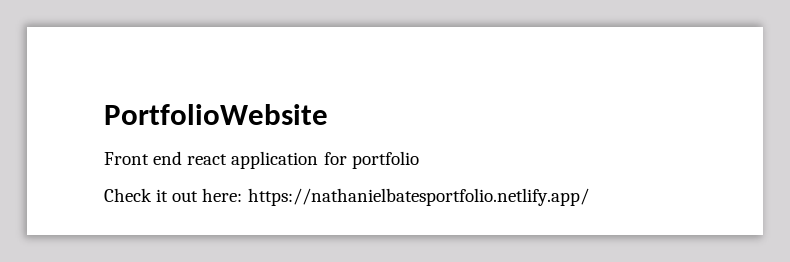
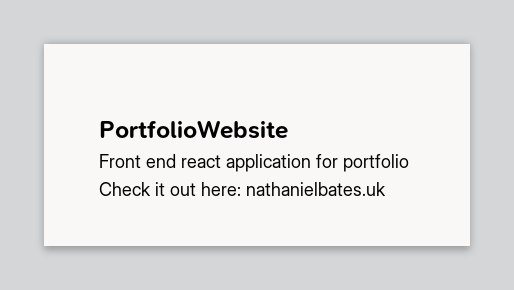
[247,188,589,206] https://nathanielbatesportfolio.netlify.app/ -> [246,182,386,196] nathanielbates.uk

